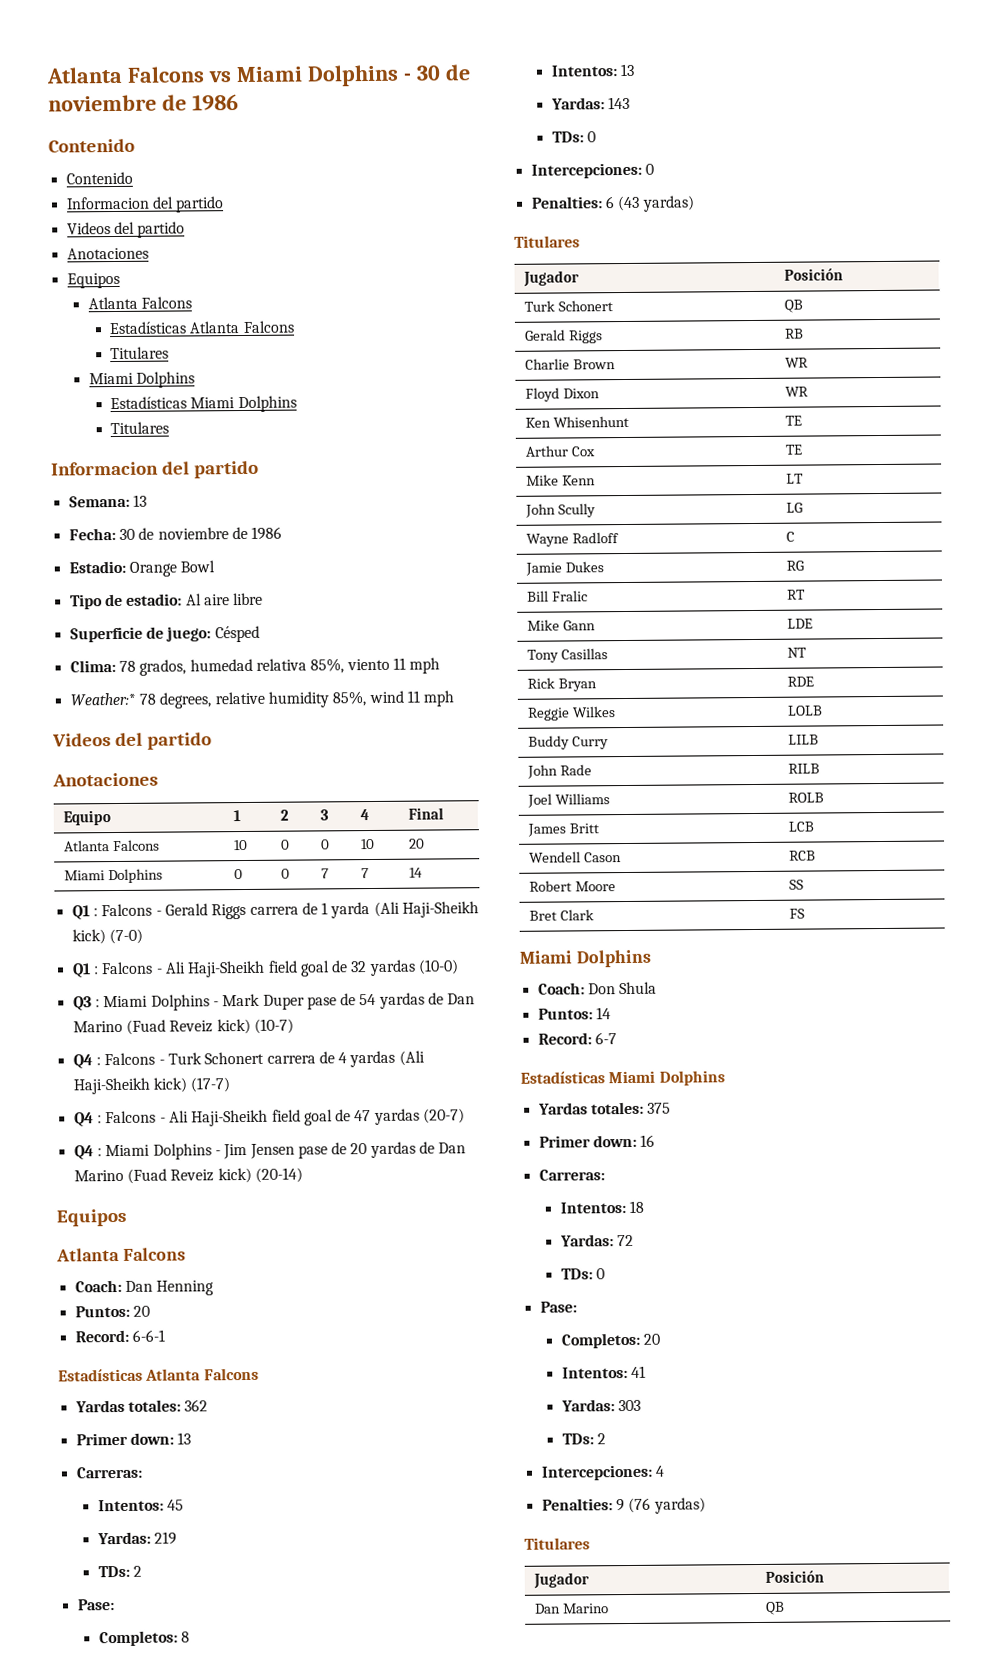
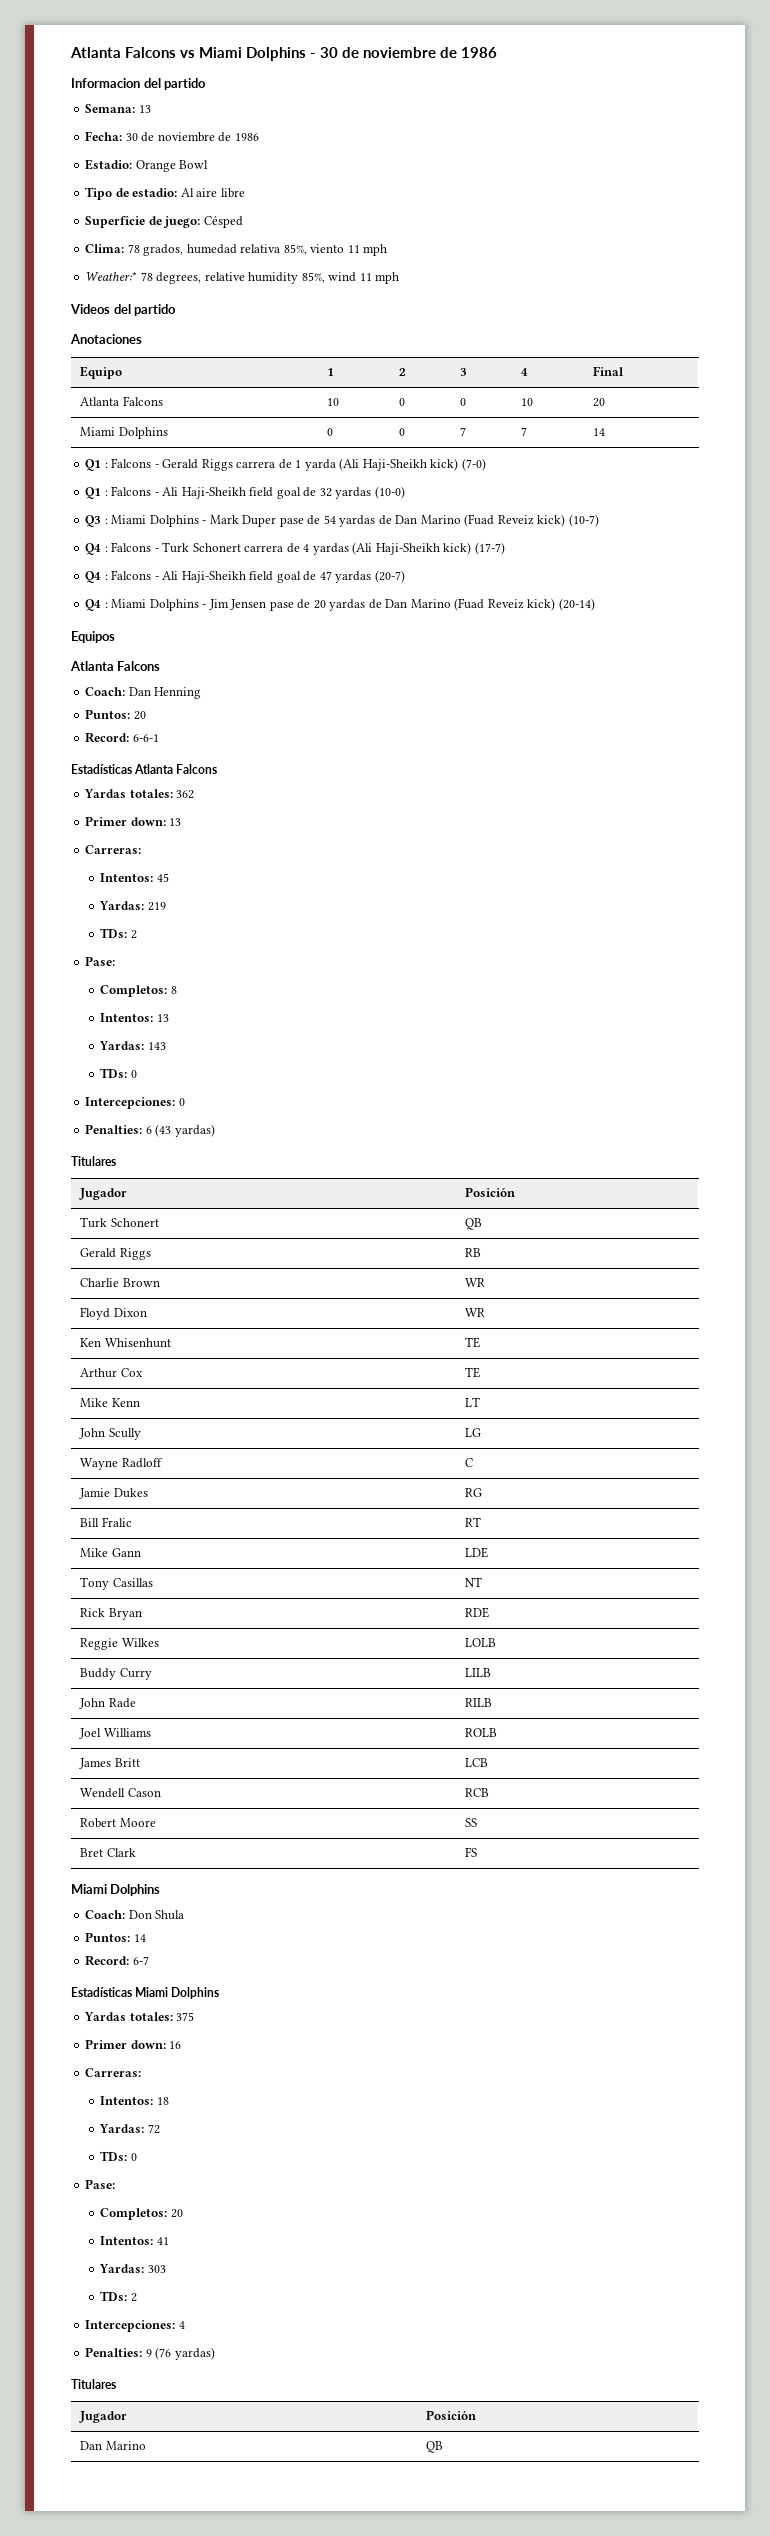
[48,138,135,153] [65,171,133,185] [65,196,225,213] [66,221,186,238] [66,247,149,260] [66,272,120,289] [87,296,193,310] [108,320,295,335] [109,346,169,360] [88,371,196,388] [109,395,297,413] [109,421,169,435] // Contenido // Contenido // Informacion del partido // Videos del partido // Anotaciones // Equipos // Atlanta Falcons // Estadísticas Atlanta Falcons // Titulares // Miami Dolphins // Estadísticas Miami Dolphins // Titulares -> (497, 52) none

